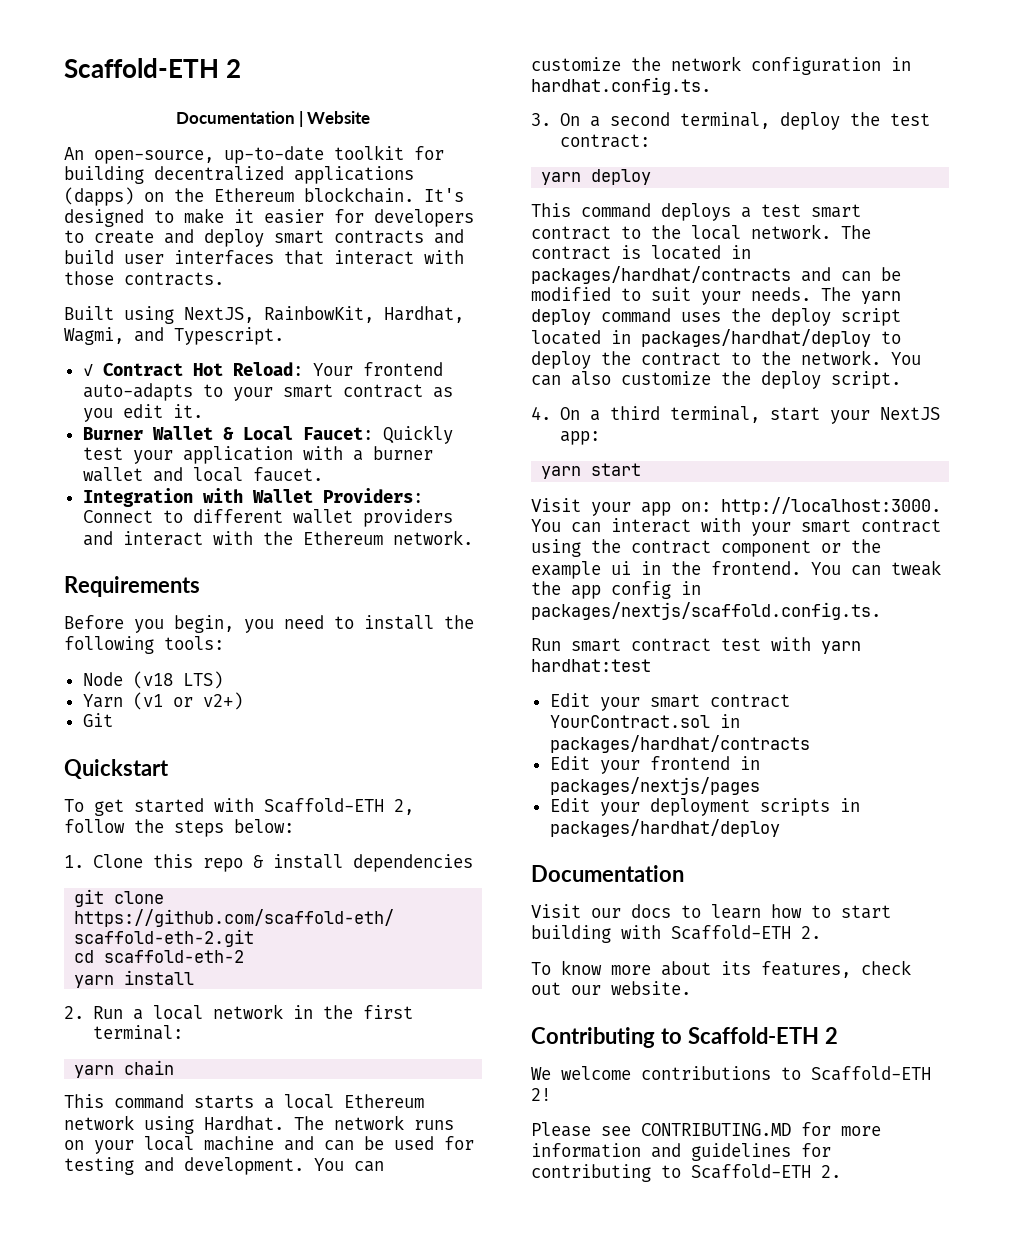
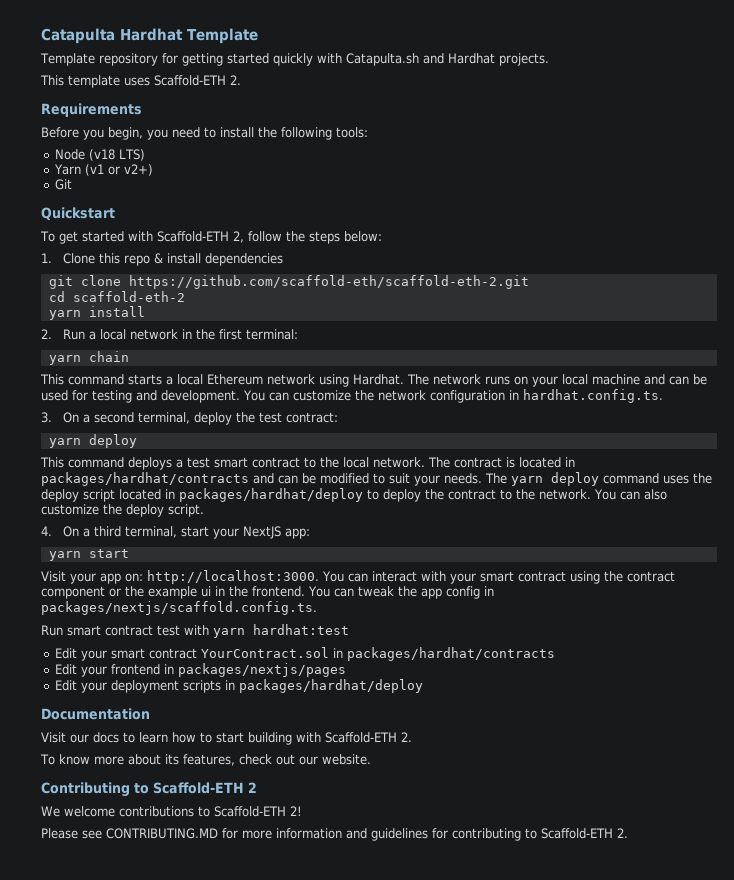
[64,58,242,78] [175,111,371,127] [64,145,444,164] [64,166,414,184] [64,187,464,206] [64,208,474,227] [64,229,464,247] [64,250,464,265] [64,271,224,286] [64,306,464,324] [64,327,284,345] [82,362,443,376] [82,383,453,401] [82,404,203,422] [82,425,453,444] [82,446,433,464] [82,467,323,482] [82,488,423,507] [82,509,453,527] [82,530,473,546] Scaffold-ETH 2 // Documentation | Website // An open-source, up-to-date toolkit for building decentralized applications (dapps) on the Ethereum blockchain. It's designed to make it easier for developers to create and deploy smart contracts and build user interfaces that interact with those contracts. // Built using NextJS, RainbowKit, Hardhat, Wagmi, and Typescript. // ✓ Contract Hot Reload: Your frontend auto-adapts to your smart contract as you edit it. // Burner Wallet & Local Faucet: Quickly test your application with a burner wallet and local faucet. // Integration with Wallet Providers: Connect to different wallet providers and interact with the Ethereum network. -> [41,28,258,44] [40,53,549,66] [40,75,241,88] Catapulta Hardhat Template // Template repository for getting started quickly with Catapulta.sh and Hardhat projects. // This template uses Scaffold-ETH 2.

